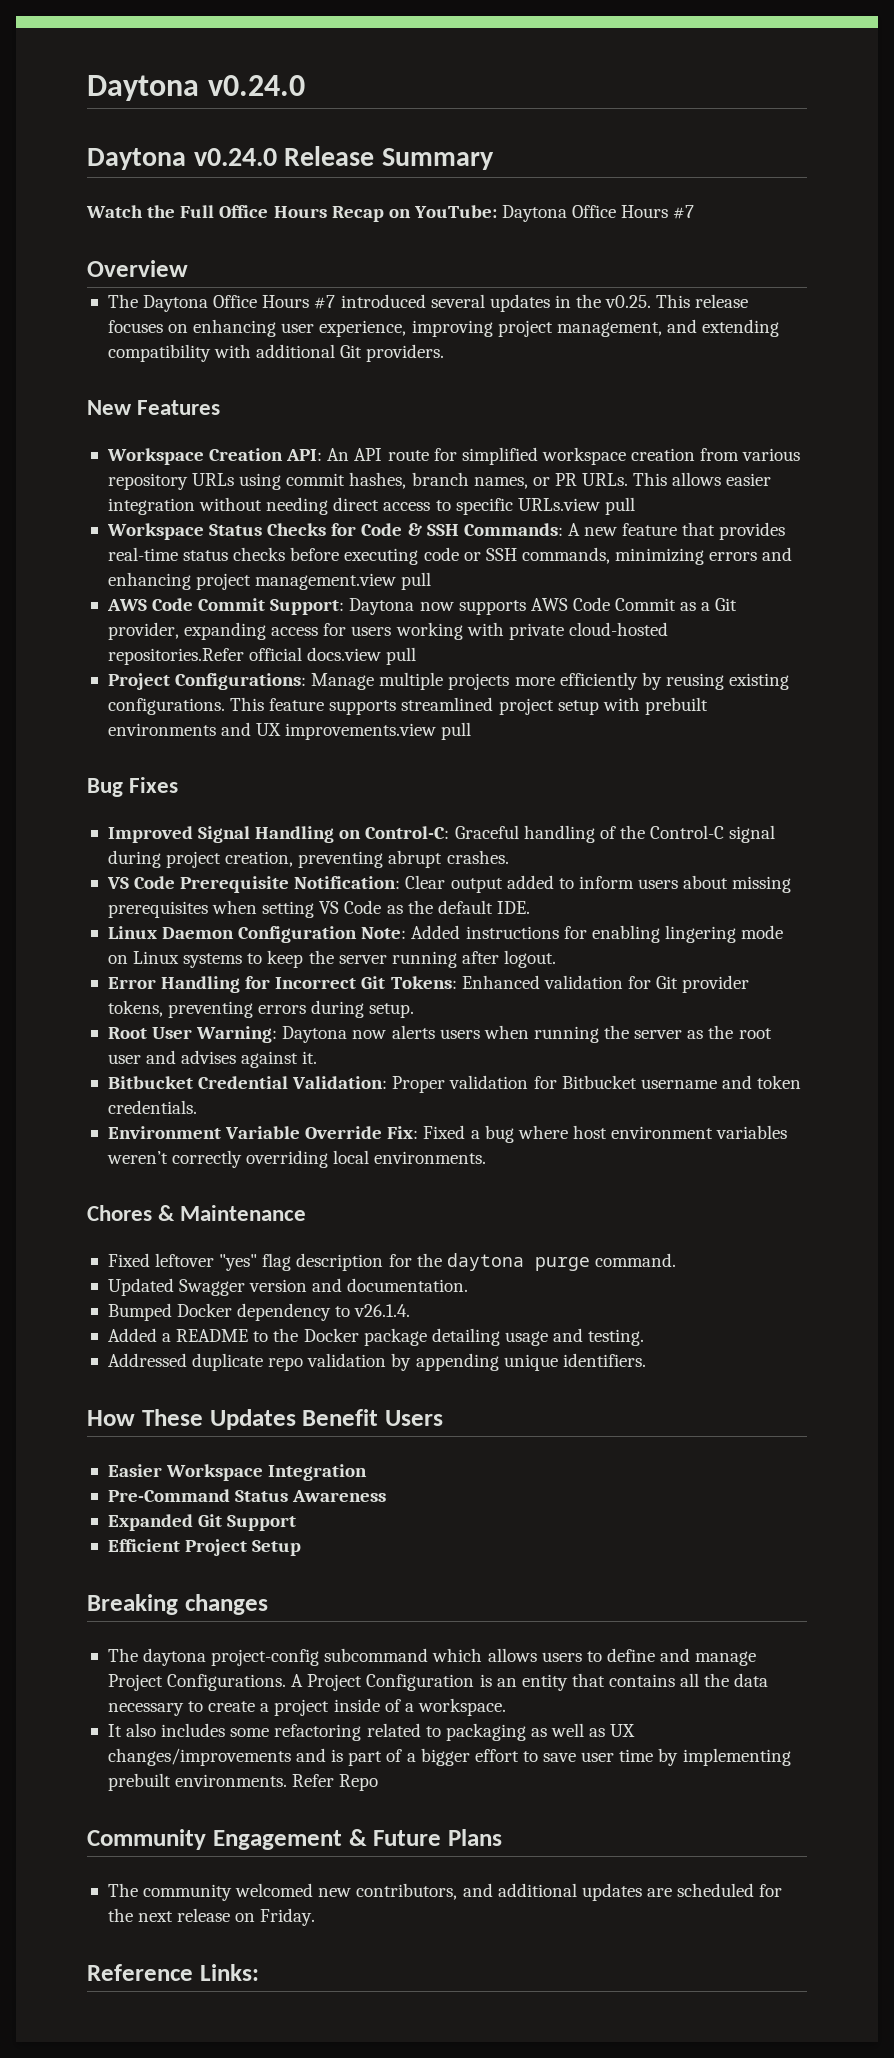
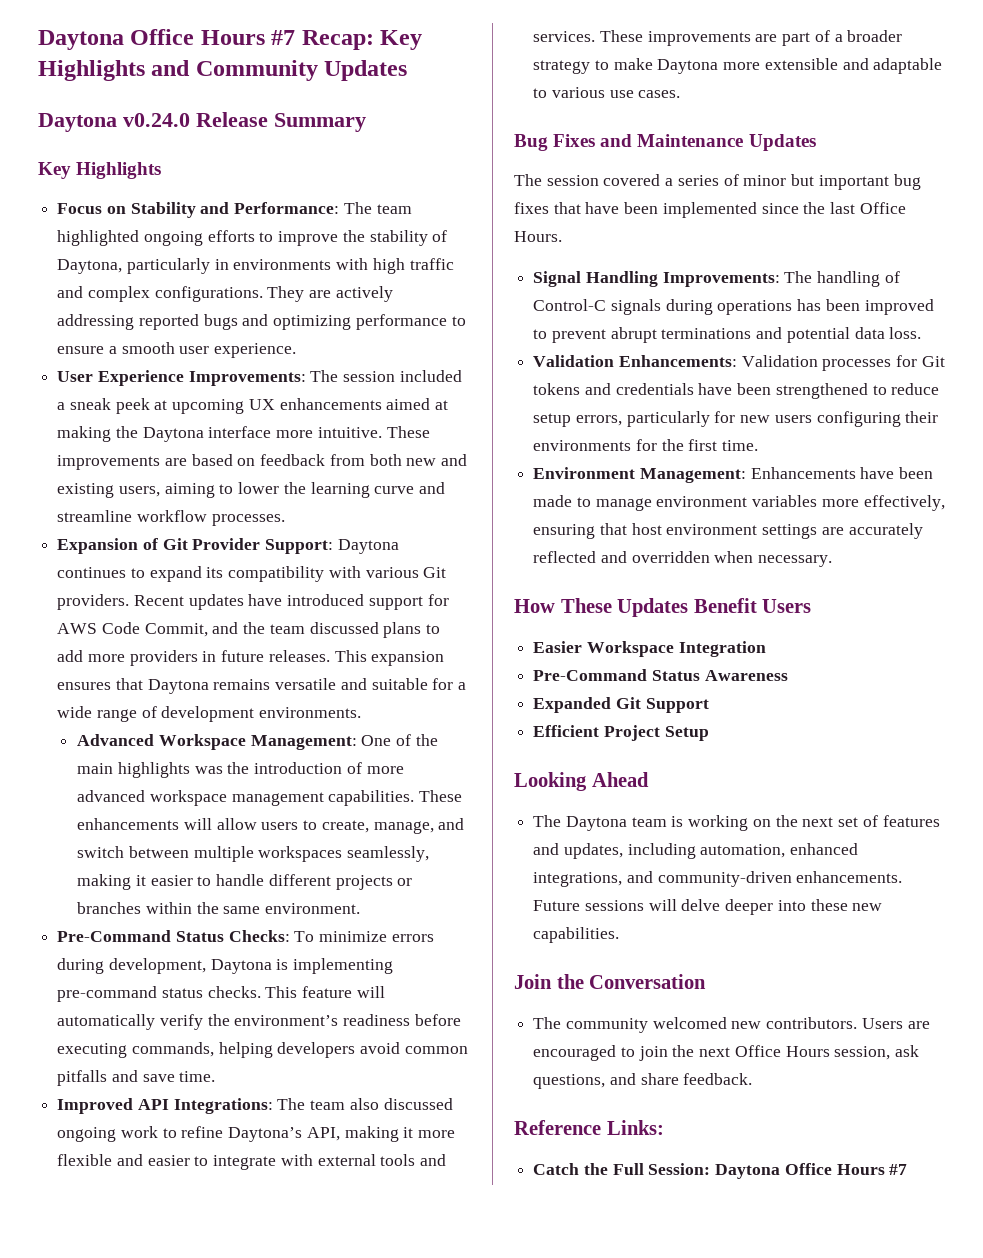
[87,75,305,101] [87,146,494,170] [86,205,695,222] [87,260,188,277] [107,294,749,312] [107,319,780,337] Daytona v0.24.0 // Daytona v0.24.0 Release Summary // Watch the Full Office Hours Recap on YouTube: Daytona Office Hours #7 // Overview // The Daytona Office Hours #7 introduced several updates in the v0.25. This release focuses on enhancing user experience, improving project management, and extending -> [38,29,423,50] [38,60,408,81] [38,112,366,132] [38,162,162,179] [57,202,412,218] [57,230,448,246] [57,258,454,274] [57,286,393,302] [57,314,466,330] [57,342,297,358] [57,370,462,386] [57,398,449,414] [57,426,430,442] [57,454,468,470] [57,482,446,498] [57,510,285,526] [57,538,399,554] [57,566,224,582] Daytona Office Hours #7 Recap: Key Highlights and Community Updates // Daytona v0.24.0 Release Summary // Key Highlights // Focus on Stability and Performance: The team highlighted ongoing efforts to improve the stability of Daytona, particularly in environments with high traffic and complex configurations. They are actively addressing reported bugs and optimizing performance to ensure a smooth user experience. // User Experience Improvements: The session included a sneak peek at upcoming UX enhancements aimed at making the Daytona interface more intuitive. These improvements are based on feedback from both new and existing users, aiming to lower the learning curve and streamline workflow processes. // Expansion of Git Provider Support: Daytona continues to expand its
[256,344,336,358] additional -> [365,567,419,578] various
[87,400,221,415] [106,447,801,465] [107,472,772,490] [107,497,635,515] [106,522,786,540] [107,547,793,565] [107,572,432,590] [106,597,738,615] [107,622,668,640] [107,647,417,665] [107,672,790,690] [107,697,708,715] [107,722,472,740] [87,777,179,797] [107,825,776,843] [107,850,509,868] [106,875,792,893] [107,900,530,918] [107,925,784,943] [107,950,557,968] [107,975,750,993] [107,1000,415,1018] [107,1025,772,1043] [107,1050,318,1068] [107,1075,802,1093] [107,1100,197,1114] [107,1125,788,1143] [106,1150,487,1168] [87,1205,307,1221] [107,1253,676,1271] [107,1278,469,1296] [107,1303,411,1321] [107,1328,645,1346] [107,1353,646,1371] // New Features // Workspace Creation API: An API route for simplified workspace creation from various repository URLs using commit hashes, branch names, or PR URLs. This allows easier integration without needing direct access to specific URLs.view pull // Workspace Status Checks for Code & SSH Commands: A new feature that provides real-time status checks before executing code or SSH commands, minimizing errors and enhancing project management.view pull // AWS Code Commit Support: Daytona now supports AWS Code Commit as a Git provider, expanding access for users working with private cloud-hosted repositories.Refer official docs.view pull // Project Configurations: Manage multiple projects more efficiently by reusing existing configurations. This feature supports streamlined project setup with prebuilt environments and UX improvements.view pull // Bug Fixes // Improved Signal Handling on Control-C: Graceful handling of the Control-C signal during project creation, preventing abrupt crashes. // VS Code Prerequisite Notification: Clear output added to inform users about missing prerequisites when setting VS Code as the default IDE. // Linux Daemon Configuration Note: Added instructions for enabling lingering mode on Linux systems to keep the server running after logout. // Error Handling for Incorrect Git Tokens: Enhanced validation for Git provider tokens, preventing errors during setup. // Root User Warning: Daytona now alerts users when running the server as the root user and advises against it. // Bitbucket Credential Validation: Proper validation for Bitbucket username and token credentials. // Environment Variable Override Fix: Fixed a bug where host environment variables weren’t correctly overriding local environments. // Chores & Maintenance // Fixed leftover "yes" flag description for the daytona purge command. // Updated Swagger version and documentation. // Bumped Docker dependency to v26.1.4. // Added a README to the Docker package detailing usage and testing. // Addressed duplicate repo validation by appending unique identifiers. -> [133,594,449,610] [57,622,441,638] [57,650,445,666] [57,678,467,694] [57,706,362,722] [77,734,438,750] [77,762,404,778] [77,790,463,806] [77,818,465,834] [77,846,430,862] [77,874,413,890] [77,902,361,914] [57,930,434,942] [57,958,394,974] [57,986,385,1002] [57,1014,461,1030] [57,1042,468,1058] [57,1070,216,1086] [57,1098,453,1114] [57,1126,456,1142] [57,1154,447,1170] [533,30,903,46] [533,58,943,74] [533,87,681,98] [514,134,816,151] [514,174,921,190] [514,202,906,218] [514,231,562,242] [533,271,900,287] [533,299,934,315] [533,327,922,343] [533,355,945,371] [533,383,940,399] [533,411,939,427] [533,439,759,451] [533,467,934,483] [533,495,945,511] [533,523,923,539] [533,551,833,567] Recent updates have introduced support for AWS Code Commit, and the team discussed plans to add more providers in future releases. This expansion ensures that Daytona remains versatile and suitable for a wide range of development environments. // Advanced Workspace Management: One of the main highlights was the introduction of more advanced workspace management capabilities. These enhancements will allow users to create, manage, and switch between multiple workspaces seamlessly, making it easier to handle different projects or branches within the same environment. // Pre-Command Status Checks: To minimize errors during development, Daytona is implementing pre-command status checks. This feature will automatically verify the environment’s readiness before executing commands, helping developers avoid common pitfalls and save time. // Improved API Integrations: The team also discussed ongoing work to refine Daytona’s API, making it more flexible and easier to integrate with external tools and services. These improvements are part of a broader strategy to make Daytona more extensible and adaptable to various use cases. // Bug Fixes and Maintenance Updates // The session covered a series of minor but important bug fixes that have been implemented since the last Office Hours. // Signal Handling Improvements: The handling of Control-C signals during operations has been improved to prevent abrupt terminations and potential data loss. // Validation Enhancements: Validation processes for Git tokens and credentials have been strengthened to reduce setup errors, particularly for new users configuring their environments for the first time. // Environment Management: Enhancements have been made to manage environment variables more effectively, ensuring that host environment settings are accurately reflected and overridden when necessary.
[87,1594,268,1615] [107,1648,757,1666] [107,1673,769,1691] [107,1698,506,1716] [107,1723,636,1741] [107,1748,791,1766] [107,1773,379,1791] [87,1829,502,1850] [107,1883,783,1901] [107,1908,316,1926] [87,1964,259,1981] Breaking changes // The daytona project-config subcommand which allows users to define and manage Project Configurations. A Project Configuration is an entity that contains all the data necessary to create a project inside of a workspace. // It also includes some refactoring related to packaging as well as UX changes/improvements and is part of a bigger effort to save user time by implementing prebuilt environments. Refer Repo // Community Engagement & Future Plans // The community welcomed new contributors, and additional updates are scheduled for the next release on Friday. // Reference Links: -> [514,772,649,791] [533,815,940,831] [533,843,859,859] [533,871,903,887] [533,899,883,915] [533,927,620,943] [514,974,707,989] [533,1017,930,1033] [533,1045,920,1061] [533,1073,753,1089] [514,1120,664,1135] [533,1163,908,1179] Looking Ahead // The Daytona team is working on the next set of features and updates, including automation, enhanced integrations, and community-driven enhancements. Future sessions will delve deeper into these new capabilities. // Join the Conversation // The community welcomed new contributors. Users are encouraged to join the next Office Hours session, ask questions, and share feedback. // Reference Links: // Catch the Full Session: Daytona Office Hours #7

